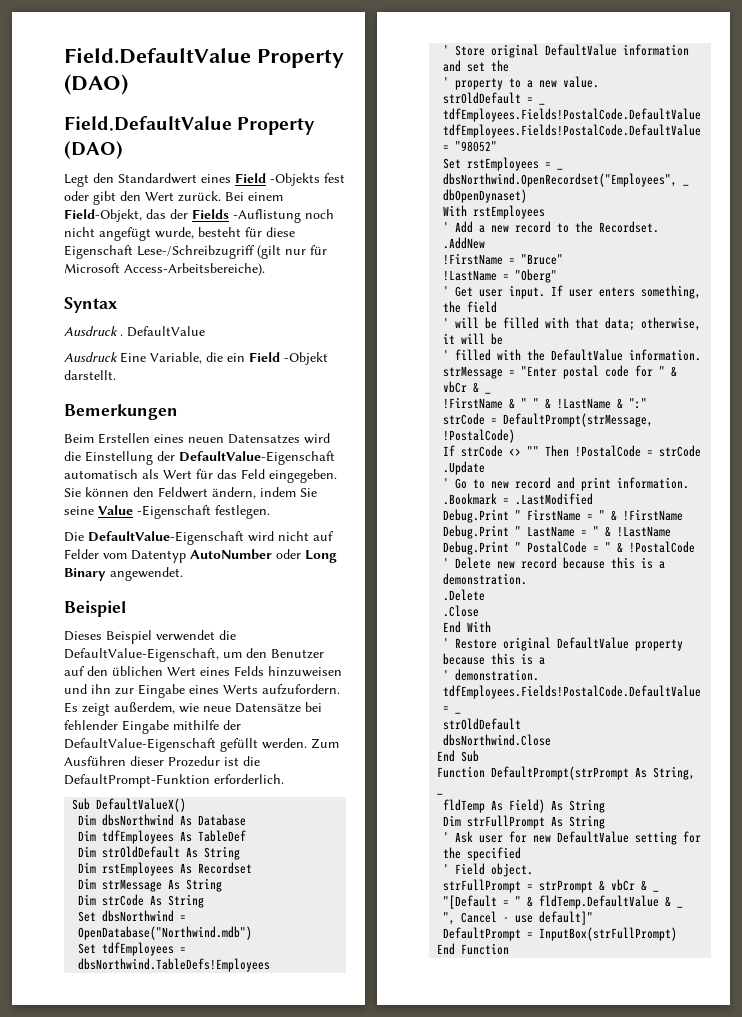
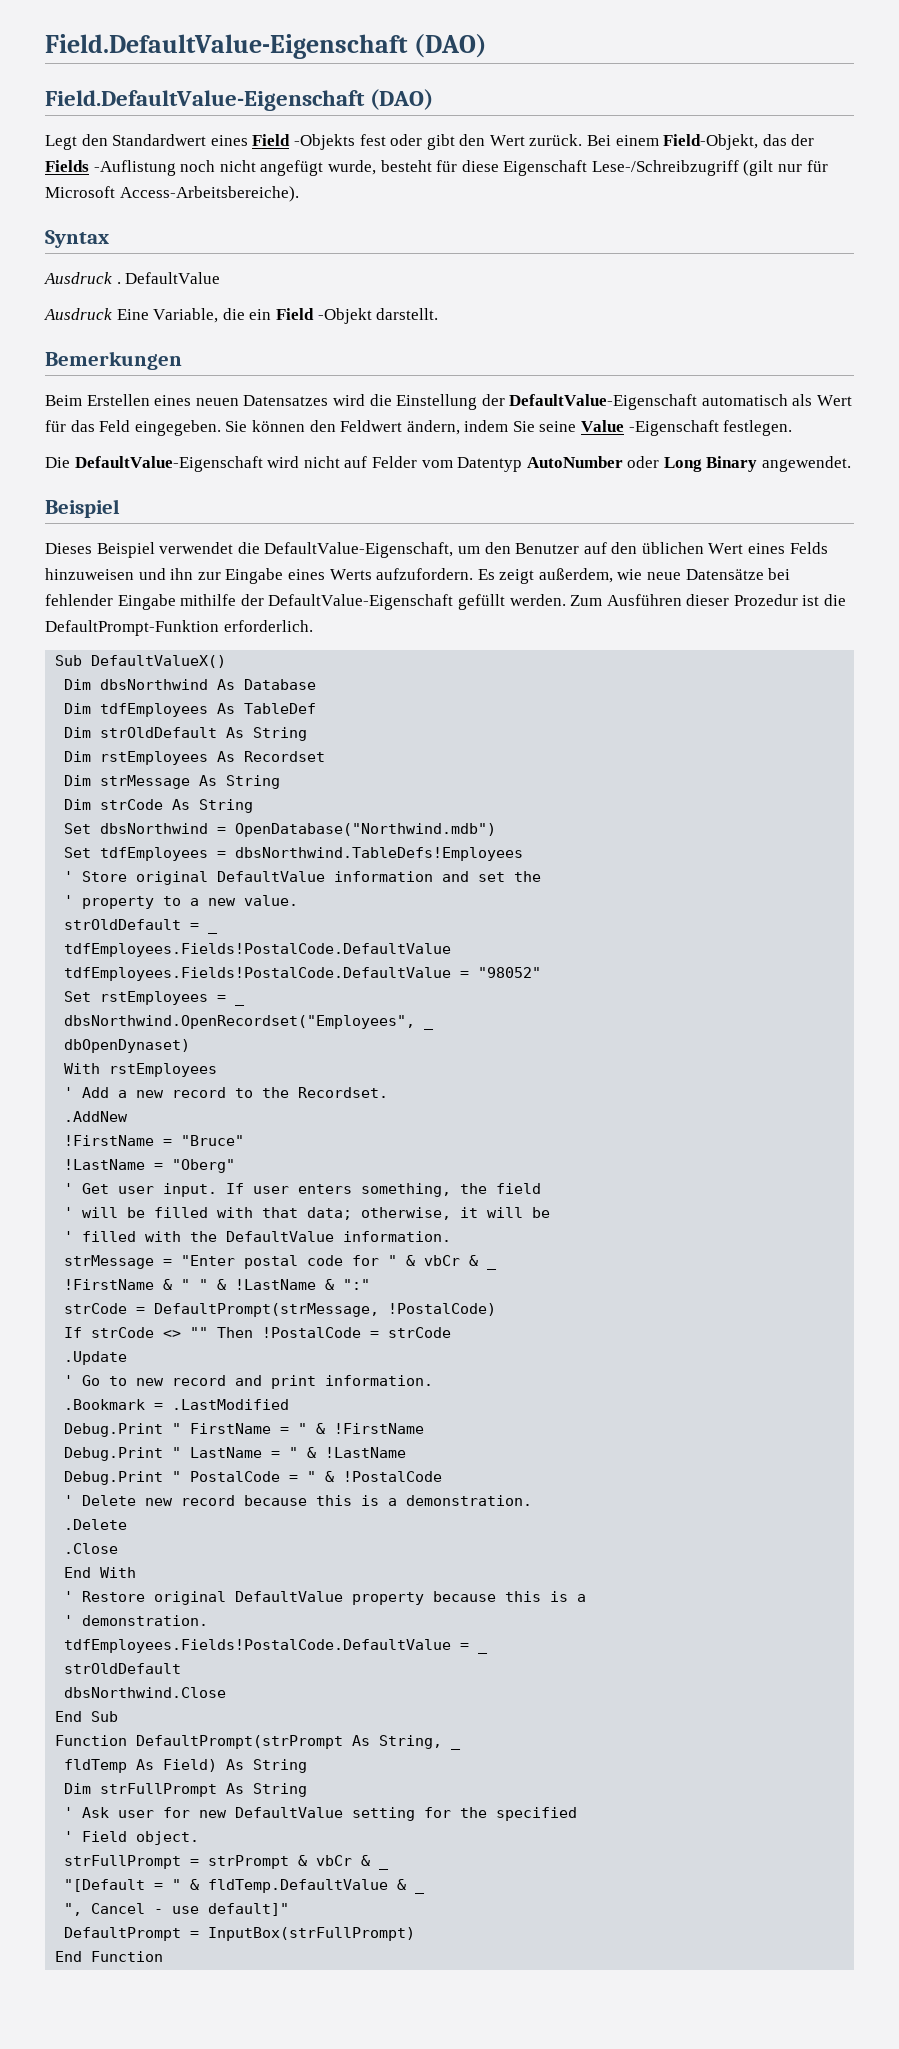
[64,47,344,68] [64,74,128,95] [64,116,316,135] Field.DefaultValue Property (DAO) // Field.DefaultValue Property -> [45,34,487,59] [45,90,365,111] Field.DefaultValue-Eigenschaft (DAO) // Field.DefaultValue-Eigenschaft

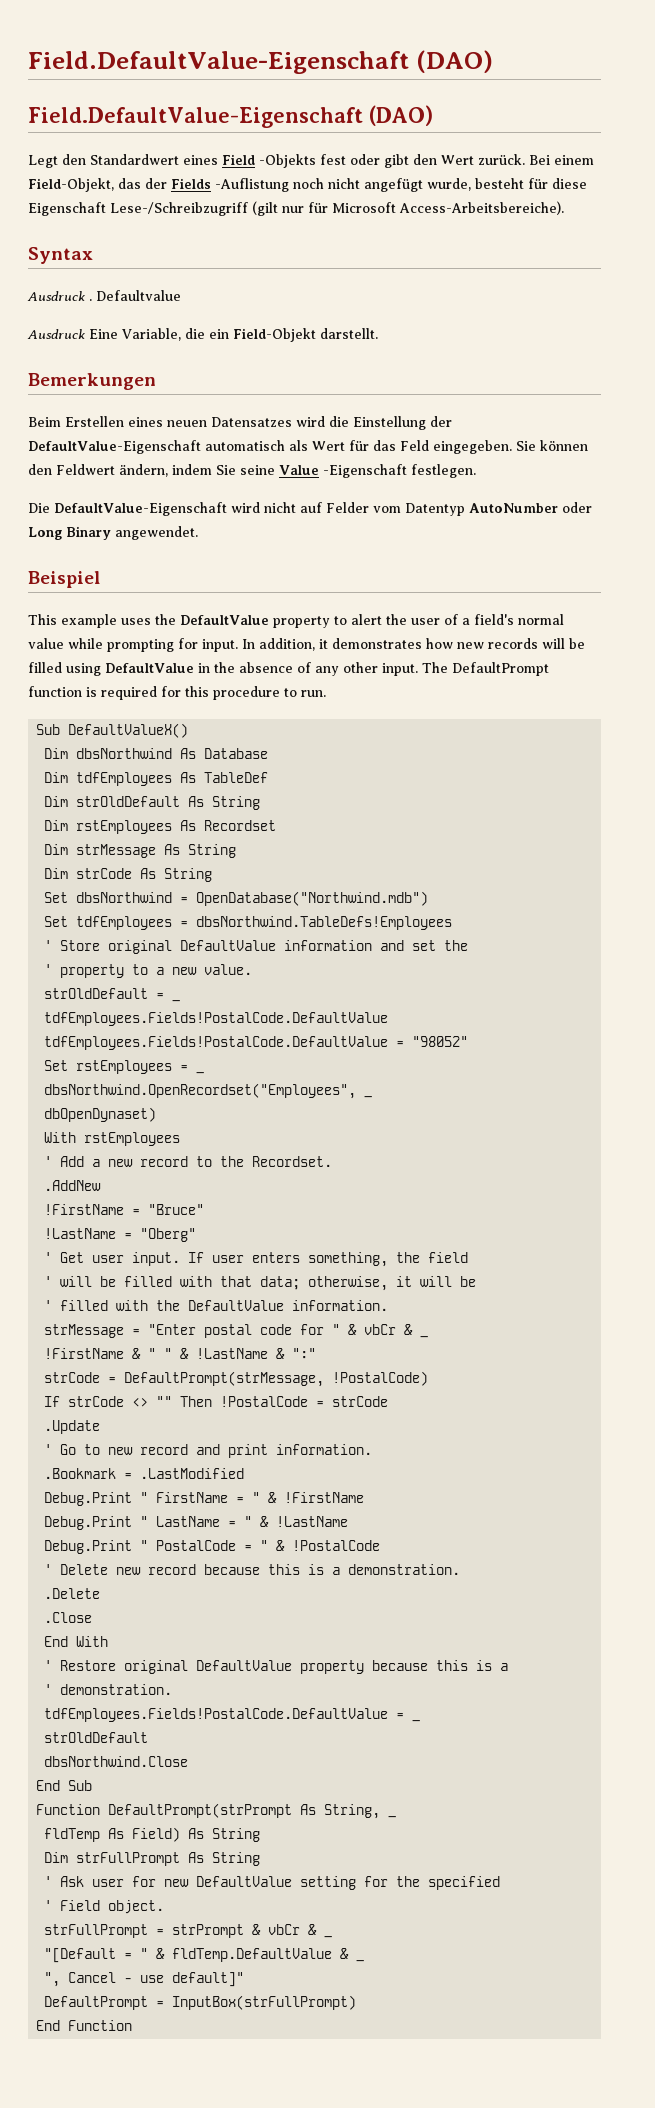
[125,272,221,284] DefaultValue -> [96,290,181,301] Defaultvalue
[275,308,372,324] Field -Objekt -> [233,328,316,342] Field-Objekt
[45,542,828,558] [45,568,791,584] [45,594,847,610] [45,620,313,636] Dieses Beispiel verwendet die DefaultValue-Eigenschaft, um den Benutzer auf den üblichen Wert eines Felds hinzuweisen und ihn zur Eingabe eines Werts aufzufordern. Es zeigt außerdem, wie neue Datensätze bei fehlender Eingabe mithilfe der DefaultValue-Eigenschaft gefüllt werden. Zum Ausführen dieser Prozedur ist die DefaultPrompt-Funktion erforderlich. -> [28,614,564,628] [28,638,585,652] [28,662,549,676] [28,686,326,700] This example uses the DefaultValue property to alert the user of a field's normal value while prompting for input. In addition, it demonstrates how new records will be filled using DefaultValue in the absence of any other input. The DefaultPrompt function is required for this procedure to run.

